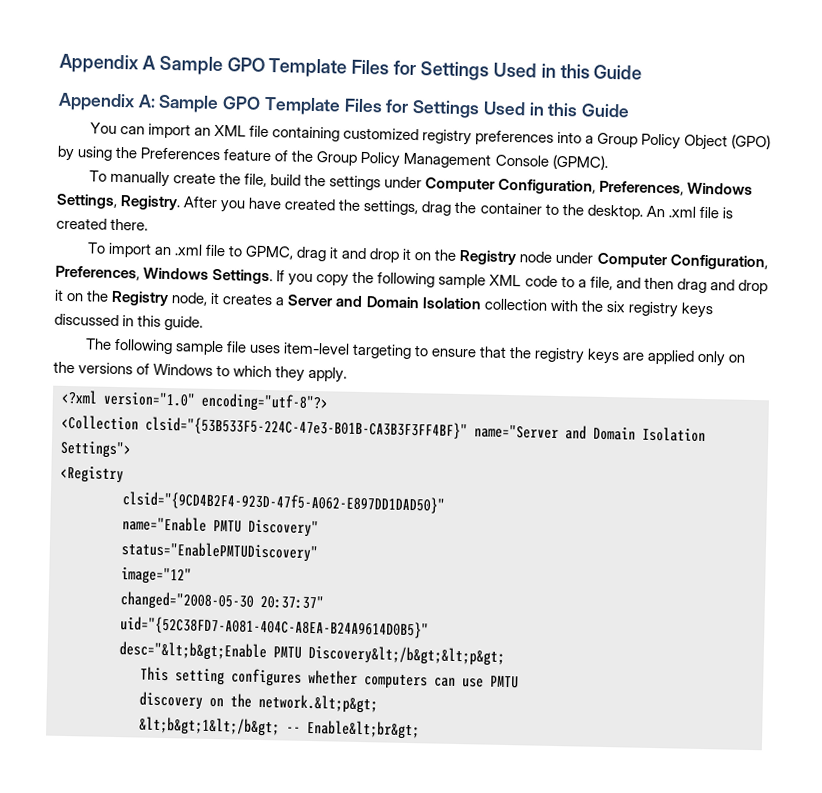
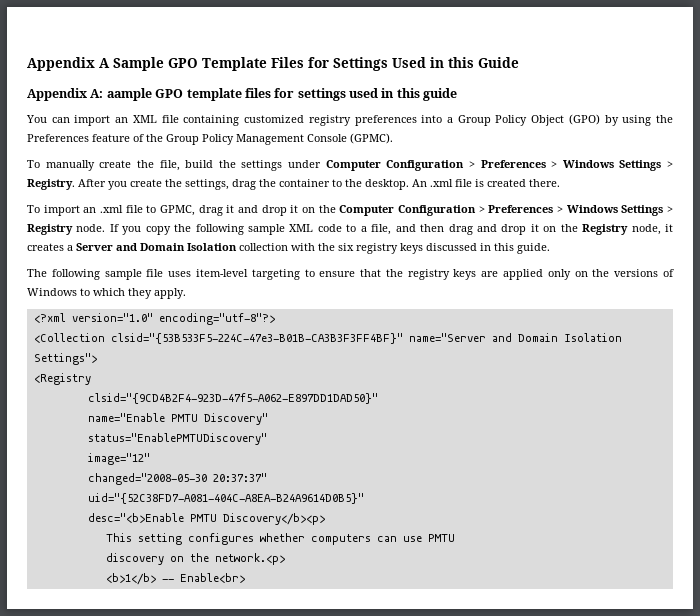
[158,94,630,119] Sample GPO Template Files for Settings Used in this Guide -> [106,88,458,101] aample GPO template files for settings used in this guide
[498,178,754,196] [56,193,118,209] Configuration, Preferences, Windows Settings, -> [386,160,673,171] Configuration > Preferences > Windows Settings >
[248,197,337,211] have created -> [130,179,162,187] create
[459,249,768,271] [55,265,274,285] Registry node under Computer Configuration, Preferences, Windows Settings. -> [339,205,673,216] [27,224,106,235] Computer Configuration > Preferences > Windows Settings > Registry node.
[119,641,505,666] desc="&lt;b&gt;Enable PMTU Discovery&lt;/b&gt;&lt;p&gt; -> [87,513,325,525] desc="<b>Enable PMTU Discovery</b><p>
[258,693,378,714] [139,716,420,740] network.&lt;p&gt; // &lt;b&gt;1&lt;/b&gt; -- Enable&lt;br&gt; -> [214,553,285,565] [105,573,245,585] network.<p> // <b>1</b> -- Enable<br>

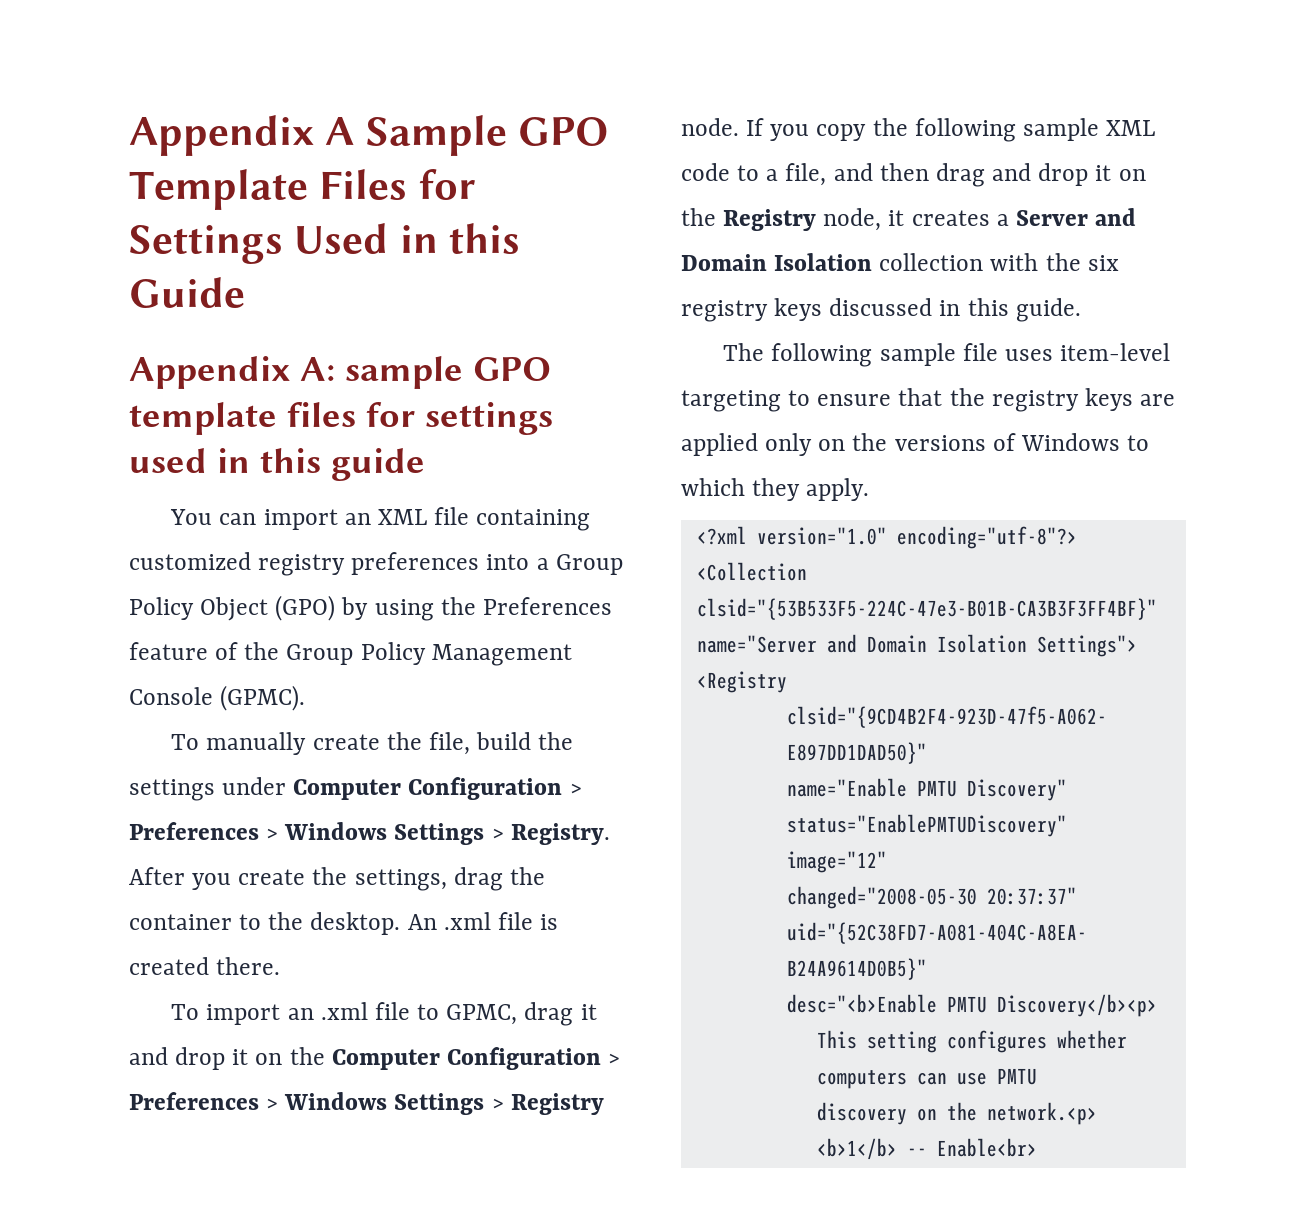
[106,88,152,101] aample -> [344,356,463,389] sample

